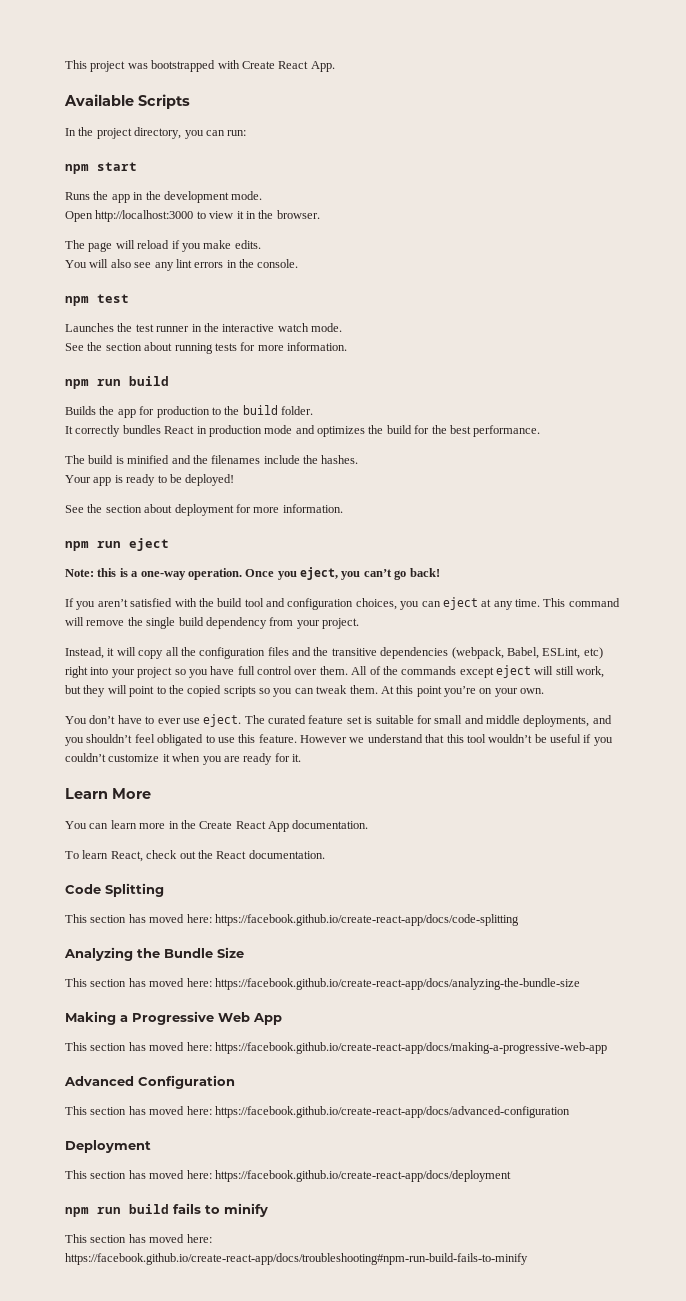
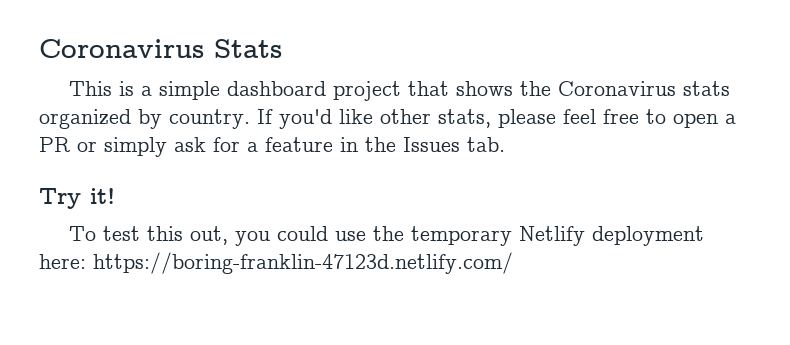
[65,60,335,72] [64,94,190,109] [65,127,247,139] [65,162,137,174] [65,191,263,203] [65,210,320,222] [65,240,261,252] [65,259,299,271] [65,294,129,306] [65,323,342,332] [65,342,347,354] [65,376,169,389] [65,405,313,418] [65,425,541,437] [65,455,359,464] [65,474,235,486] [65,504,343,516] [65,538,169,551] [65,567,440,580] [65,597,620,610] [65,617,359,629] [65,647,603,659] [65,665,605,678] [65,685,545,697] [65,714,612,727] [65,734,613,746] [65,753,301,765] [65,788,151,799] [65,820,369,832] [65,850,325,862] [65,883,164,897] [65,914,519,926] [64,947,244,961] [65,978,580,990] [65,1011,282,1025] [65,1042,607,1054] [64,1075,235,1089] [65,1106,570,1118] [65,1140,151,1153] [65,1170,511,1182] [65,1203,268,1217] [65,1234,212,1243] [65,1253,528,1265] This project was bootstrapped with Create React App. // Available Scripts // In the project directory, you can run: // npm start // Runs the app in the development mode. // Open http://localhost:3000 to view it in the browser. // The page will reload if you make edits. // You will also see any lint errors in the console. // npm test // Launches the test runner in the interactive watch mode. // See the section about running tests for more information. // npm run build // Builds the app for production to the build folder. // It correctly bundles React in production mode and optimizes the build for the best performance. // The build is minified and the filenames include the hashes. // Your app is ready to be deployed! // See the section about deployment for more information. // npm run eject // Note: this is a one-way operation. Once you eject, you can’t go back! // If you aren’t satisfied with the build tool and configuration choices, you can eject at any time. This command will remove the single build dependency from your project. // Instead, it will copy all the configuration files and the transitive dependencies (webpack, Babel, ESLint, etc) right into your project so you have full control over them. All of the commands except eject will still work, but they will point to the copied scripts so you can tweak them. At this point you’re on your own. // You don’t have to ever use eject. The curated feature set is suitable for small and middle deployments, and you shouldn’t feel obligated to use this feature. However we understand that this tool wouldn’t be useful if you couldn’t customize it when you are ready for it. // Learn More // You can learn more in the Create React App documentation. // To learn React, check out the React documentation. // Code Splitting // This section has moved here: https://facebook.github.io/create-react-app/docs/code-splitting // Analyzing the Bundle Size // This section has moved here: https://facebook.github.io/create-react-app/docs/analyzing-the-bundle-size // Making a Progressive Web App // This section has moved here: https://facebook.github.io/create-react-app/docs/making-a-progressive-web-app // Advanced Configuration // This section has moved here: https://facebook.github.io/create-react-app/docs/advanced-configuration // Deployment // This section has moved here: https://facebook.github.io/create-react-app/docs/deployment // npm run build fails to minify // This section has moved here: https://facebook.github.io/create-react-app/docs/troubleshooting#npm-run-build-fails-to-minify -> [39,39,282,58] [69,81,731,101] [39,109,736,129] [39,137,505,157] [39,188,115,209] [69,226,705,246] [39,252,513,274] Coronavirus Stats // This is a simple dashboard project that shows the Coronavirus stats organized by country. If you'd like other stats, please feel free to open a PR or simply ask for a feature in the Issues tab. // Try it! // To test this out, you could use the temporary Netlify deployment here: https://boring-franklin-47123d.netlify.com/

